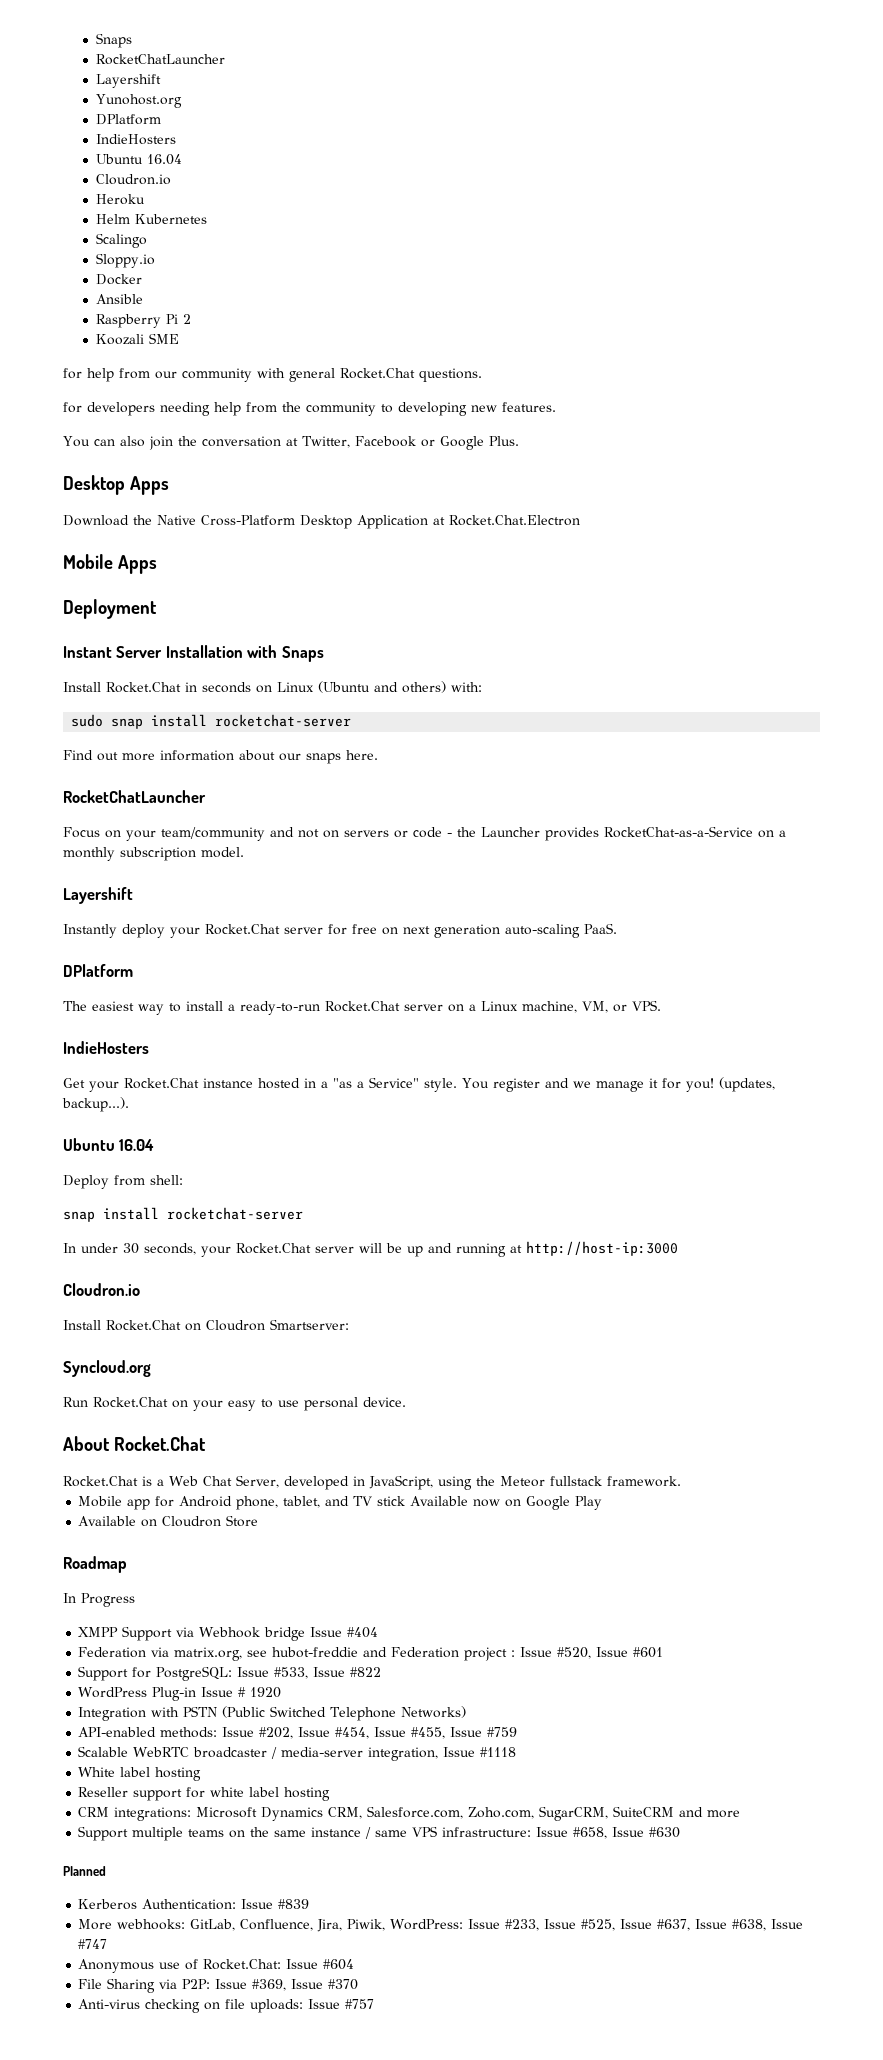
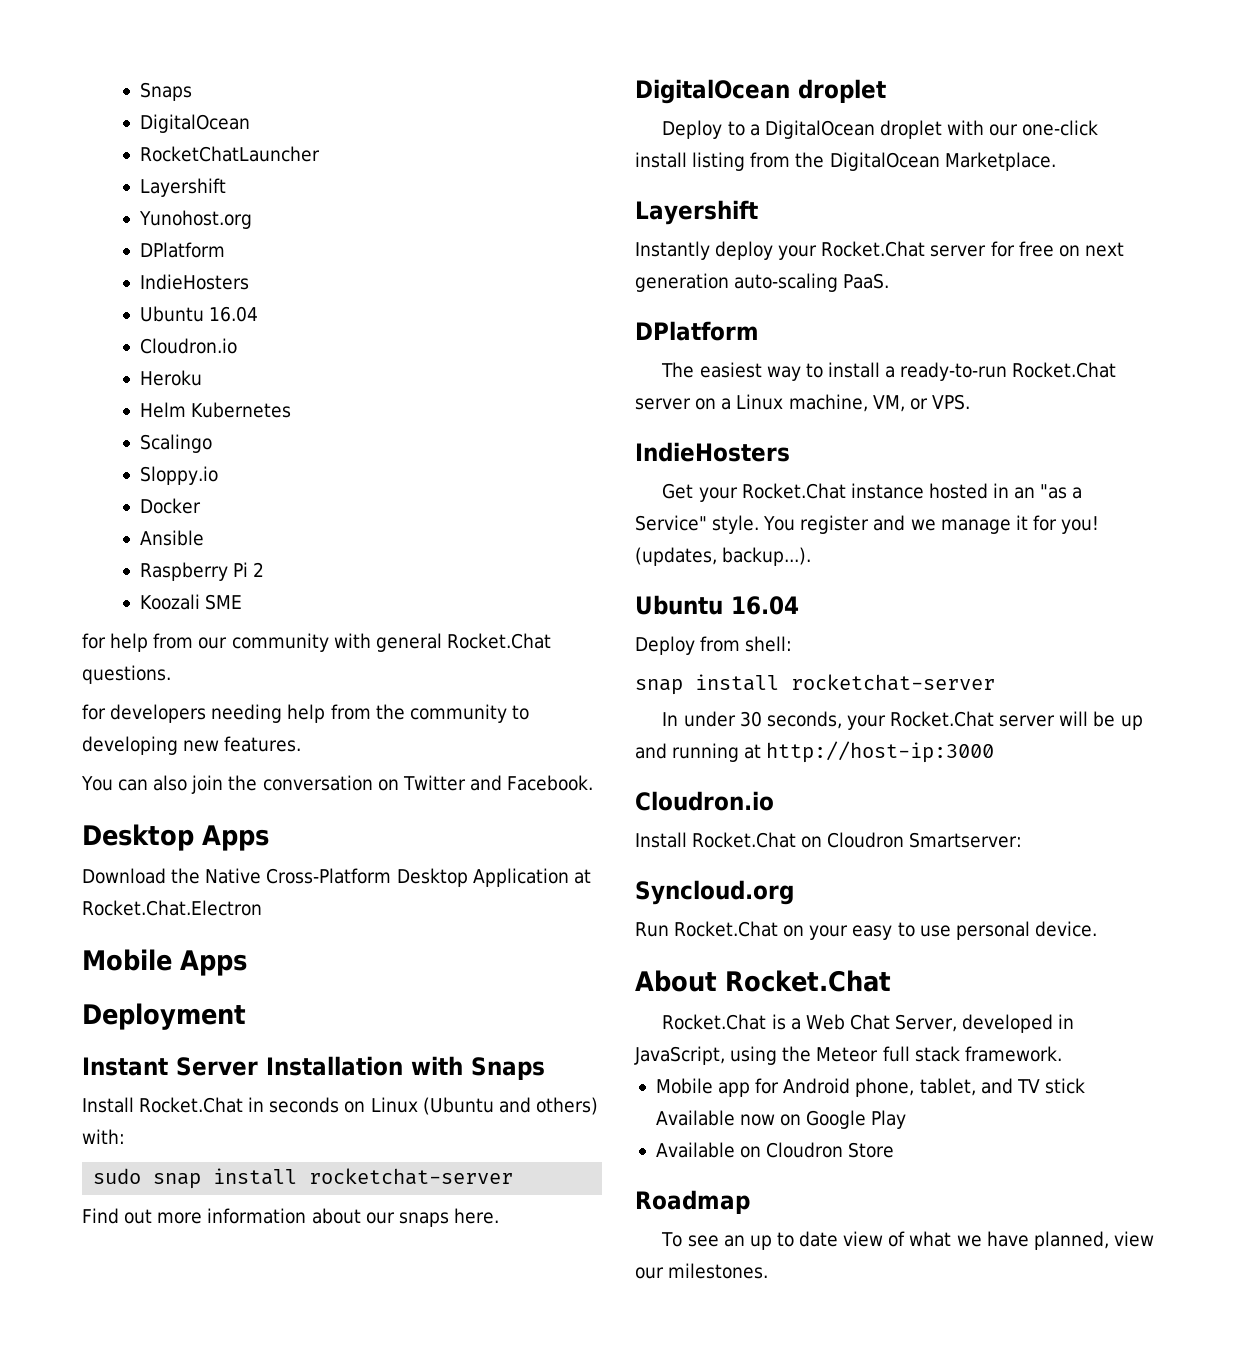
[95,33,132,48] Snaps -> [139,82,192,101] [139,114,250,133] Snaps // DigitalOcean
[285,436,519,450] at Twitter, Facebook or Google Plus. -> [377,775,594,791] on Twitter and Facebook.
[63,790,206,803] [63,826,786,841] [63,847,244,861] RocketChatLauncher // Focus on your team/community and not on servers or code - the Launcher provides RocketChat-as-a-Service on a monthly subscription model. -> [635,79,886,104] [662,120,1099,139] [635,152,1056,171] DigitalOcean droplet // Deploy to a DigitalOcean droplet with our one-click install listing from the DigitalOcean Marketplace.
[321,1081,328,1088] a -> [1014,487,1036,499] an
[550,1476,602,1486] fullstack -> [882,1046,960,1062] full stack
[63,1593,135,1607] [78,1626,379,1641] [78,1647,664,1661] [78,1666,382,1681] [78,1687,282,1701] [78,1706,467,1721] [78,1727,518,1739] [78,1746,517,1761] [78,1767,202,1781] [78,1787,331,1801] [78,1806,741,1821] [78,1826,681,1841] [63,1866,106,1876] [78,1899,310,1910] [78,1919,804,1932] [78,1939,108,1949] [78,1959,355,1973] [78,1978,359,1993] [78,1999,375,2013] In Progress // XMPP Support via Webhook bridge Issue #404 // Federation via matrix.org, see hubot-freddie and Federation project : Issue #520, Issue #601 // Support for PostgreSQL: Issue #533, Issue #822 // WordPress Plug-in Issue # 1920 // Integration with PSTN (Public Switched Telephone Networks) // API-enabled methods: Issue #202, Issue #454, Issue #455, Issue #759 // Scalable WebRTC broadcaster / media-server integration, Issue #1118 // White label hosting // Reseller support for white label hosting // CRM integrations: Microsoft Dynamics CRM, Salesforce.com, Zoho.com, SugarCRM, SuiteCRM and more // Support multiple teams on the same instance / same VPS infrastructure: Issue #658, Issue #630 // Planned // Kerberos Authentication: Issue #839 // More webhooks: GitLab, Confluence, Jira, Piwik, WordPress: Issue #233, Issue #525, Issue #637, Issue #638, Issue #747 // Anonymous use of Rocket.Chat: Issue #604 // File Sharing via P2P: Issue #369, Issue #370 // Anti-virus checking on file uploads: Issue #757 -> [661,1231,1154,1250] [635,1263,769,1279] To see an up to date view of what we have planned, view our milestones.

